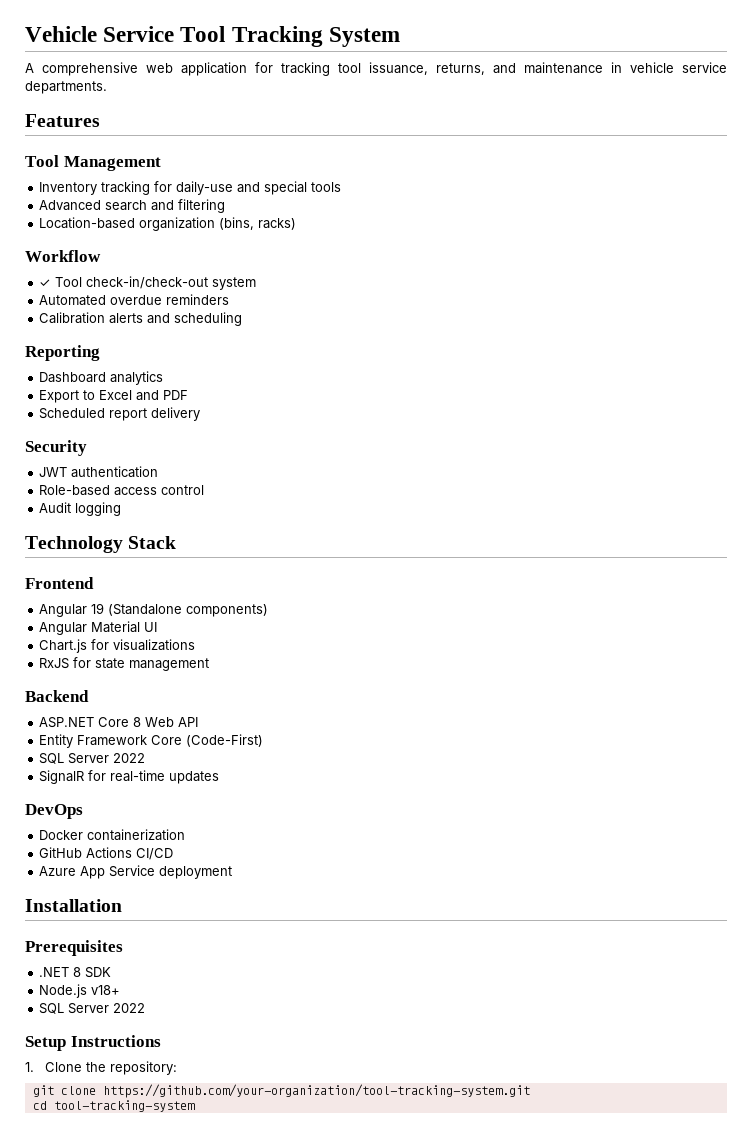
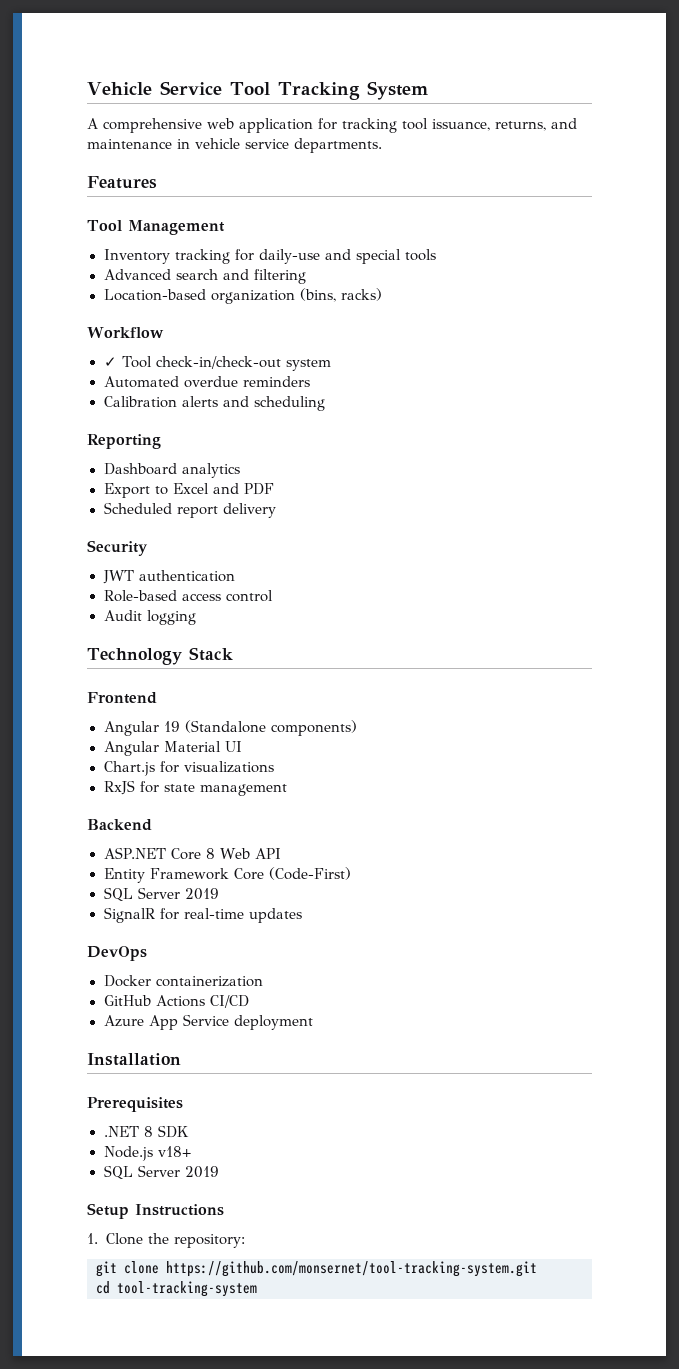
[113,753,146,763] 2022 -> [184,888,219,900] 2019
[113,1003,146,1013] 2022 -> [184,1166,219,1178] 2019
[102,1084,530,1098] https://github.com/your-organization/tool-tracking-system.git -> [166,1261,537,1277] https://github.com/monsernet/tool-tracking-system.git

